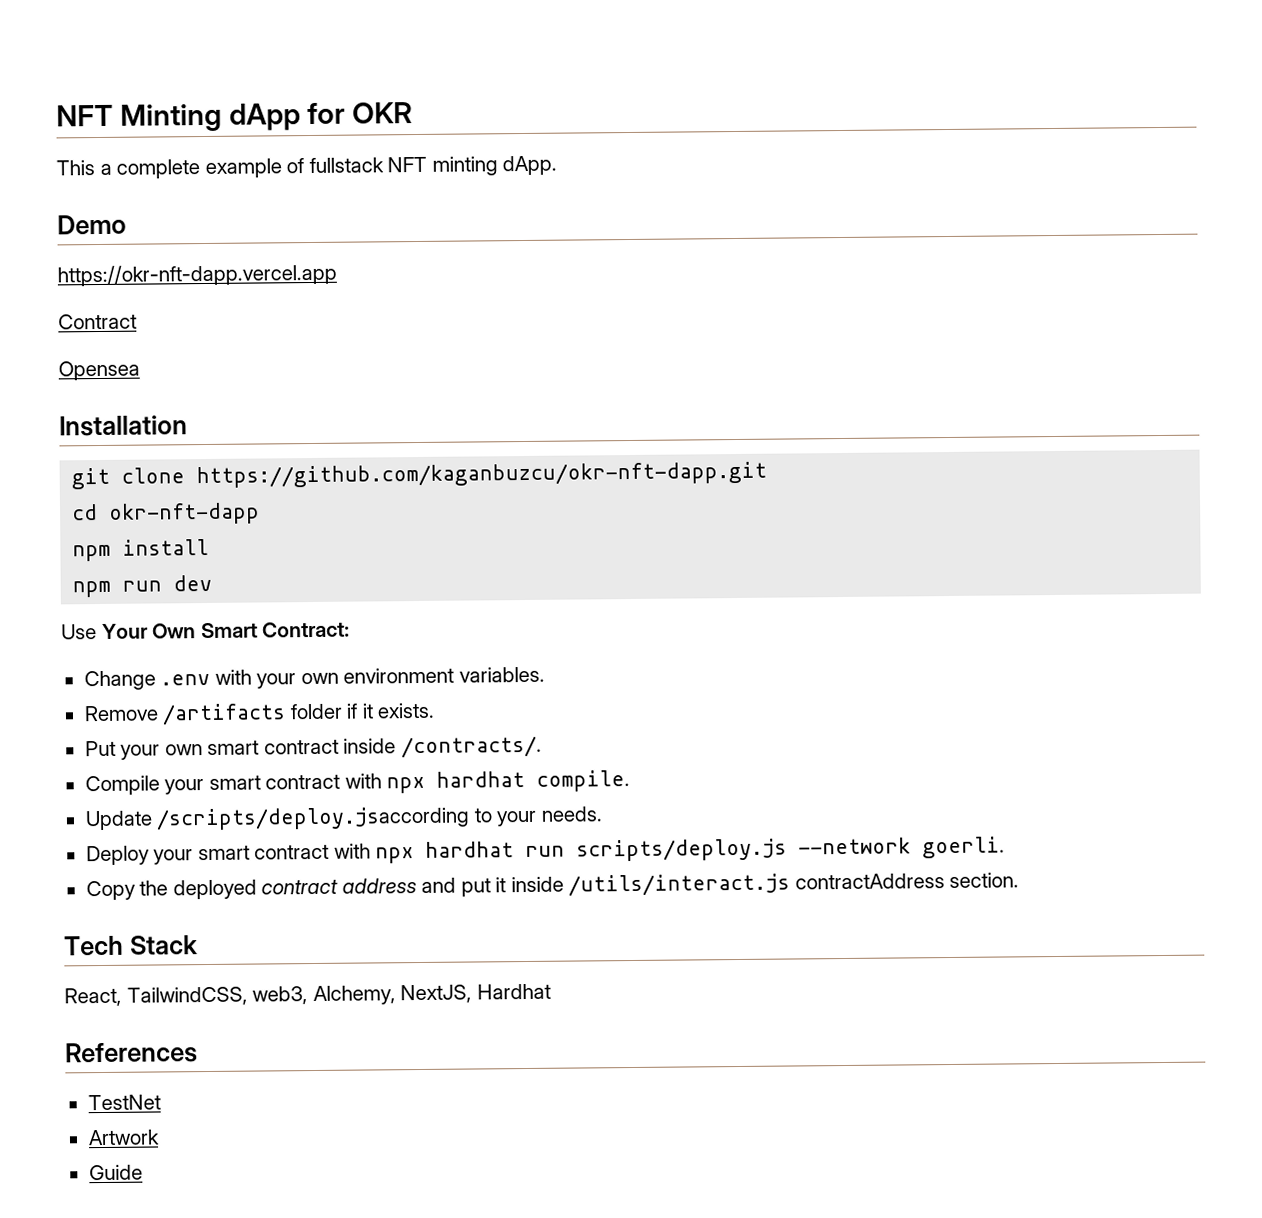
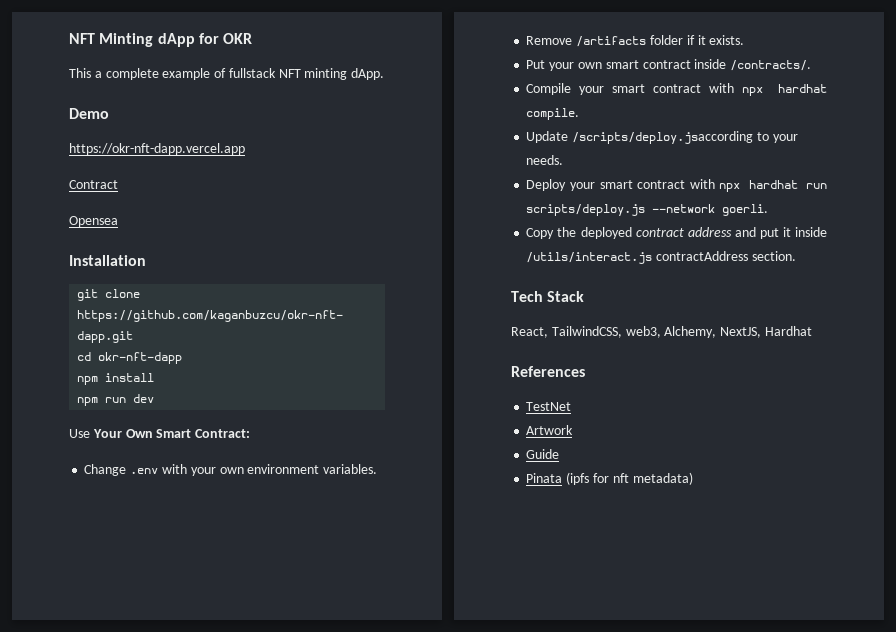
(143, 1172) none -> [526,472,693,485] // Pinata (ipfs for nft metadata)

